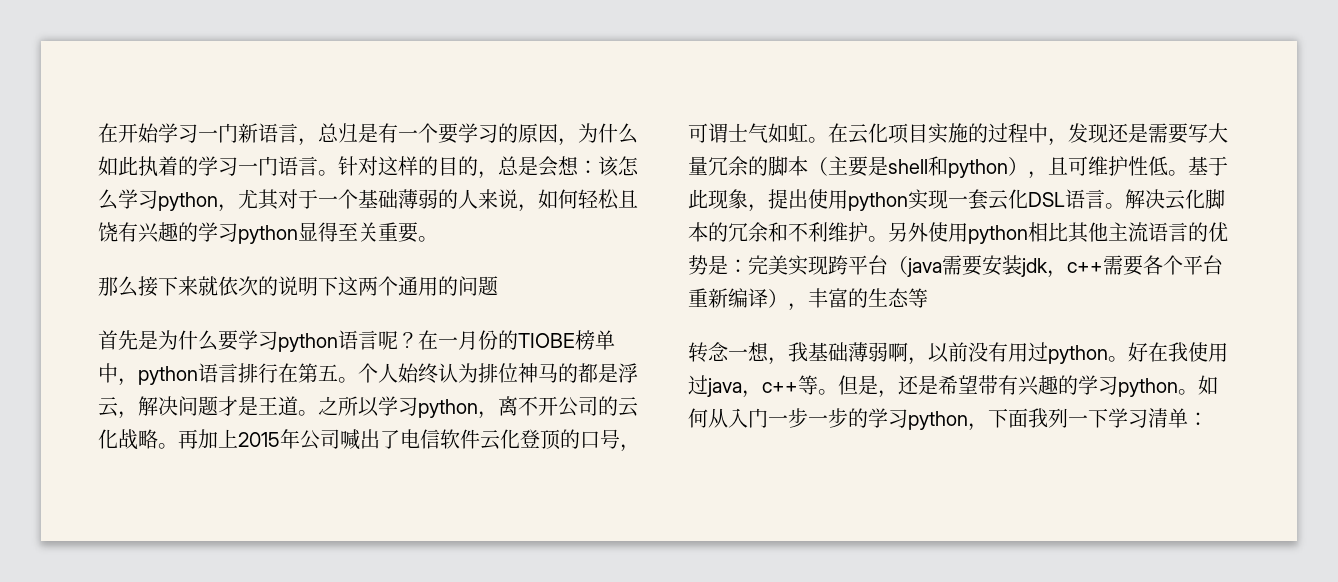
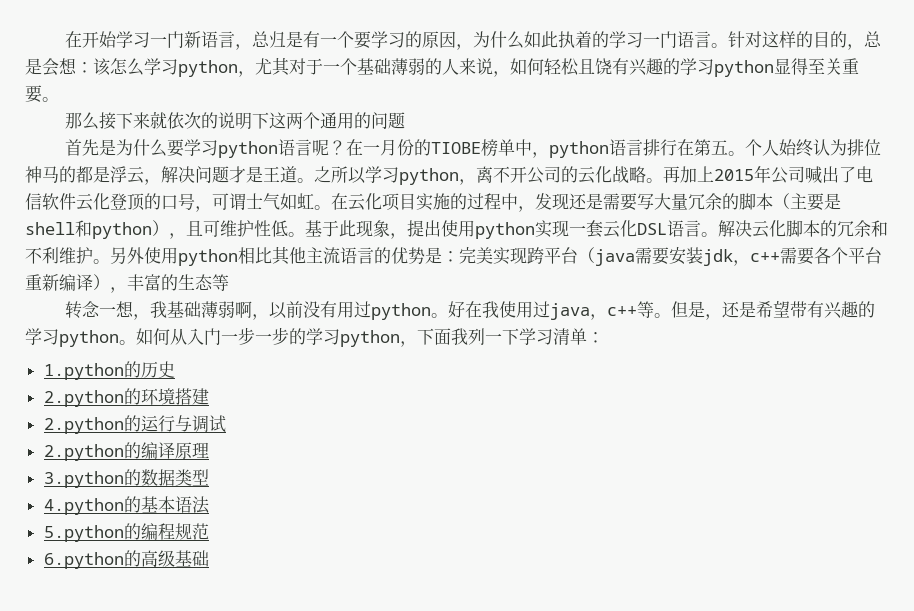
(1208, 419) none -> [43,361,175,380] [43,388,209,407] [43,415,226,434] [43,442,209,461] [43,469,209,488] [43,496,210,515] [43,523,209,542] [43,550,209,569] // 1.python的历史 // 2.python的环境搭建 // 2.python的运行与调试 // 2.python的编译原理 // 3.python的数据类型 // 4.python的基本语法 // 5.python的编程规范 // 6.python的高级基础

